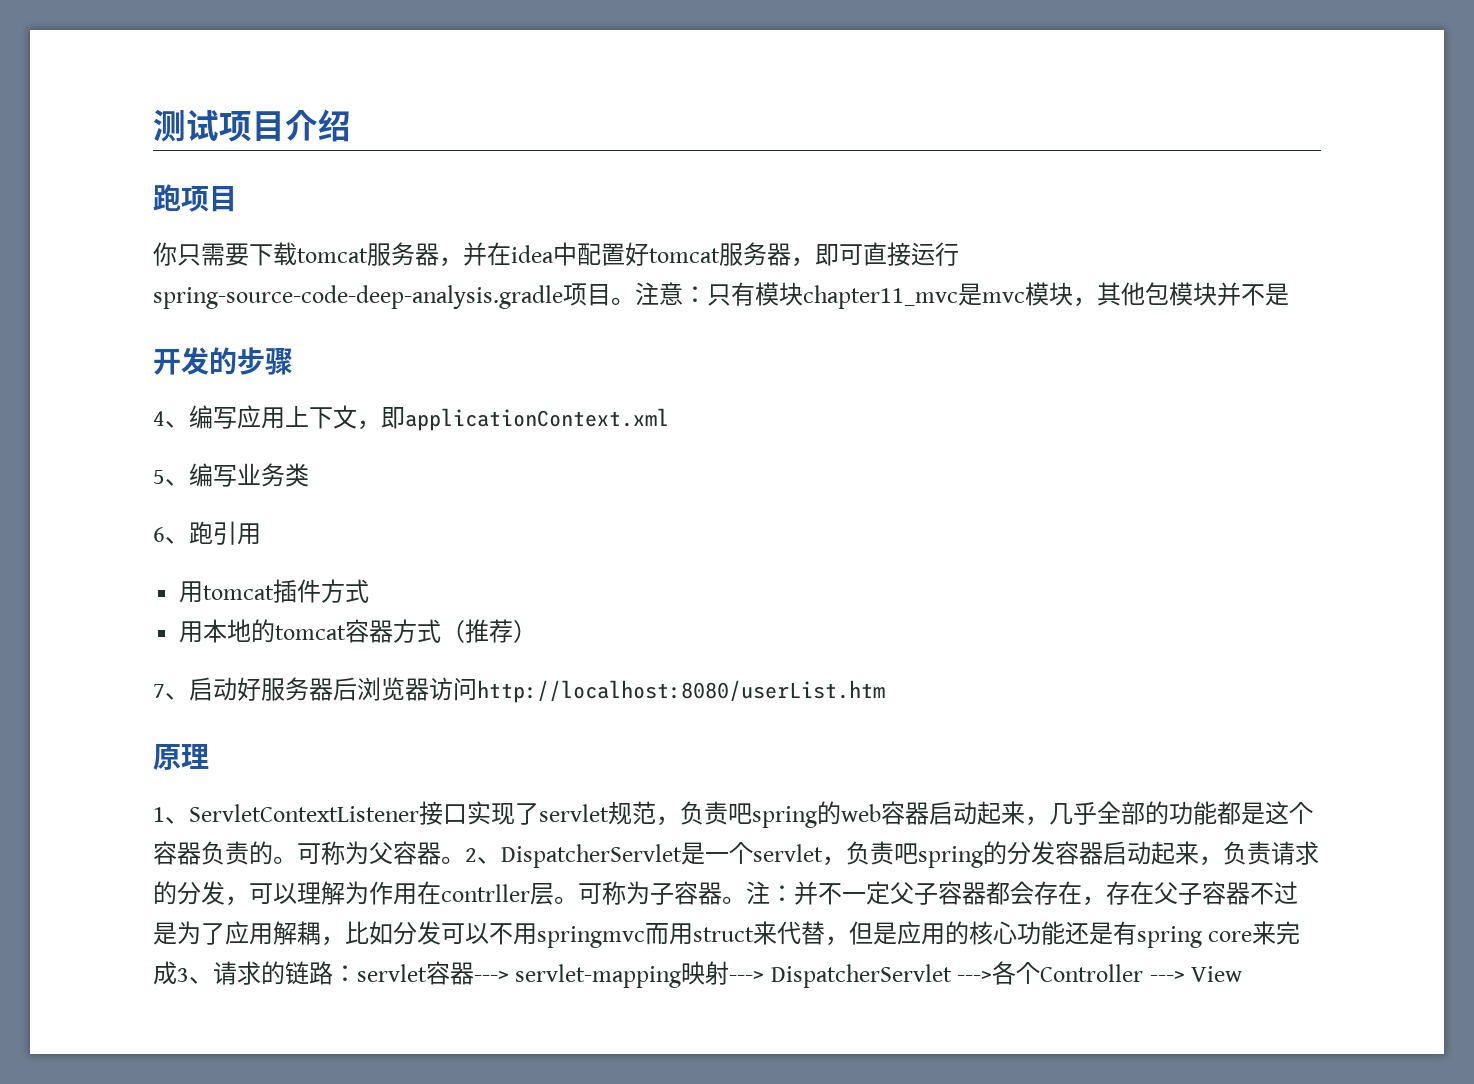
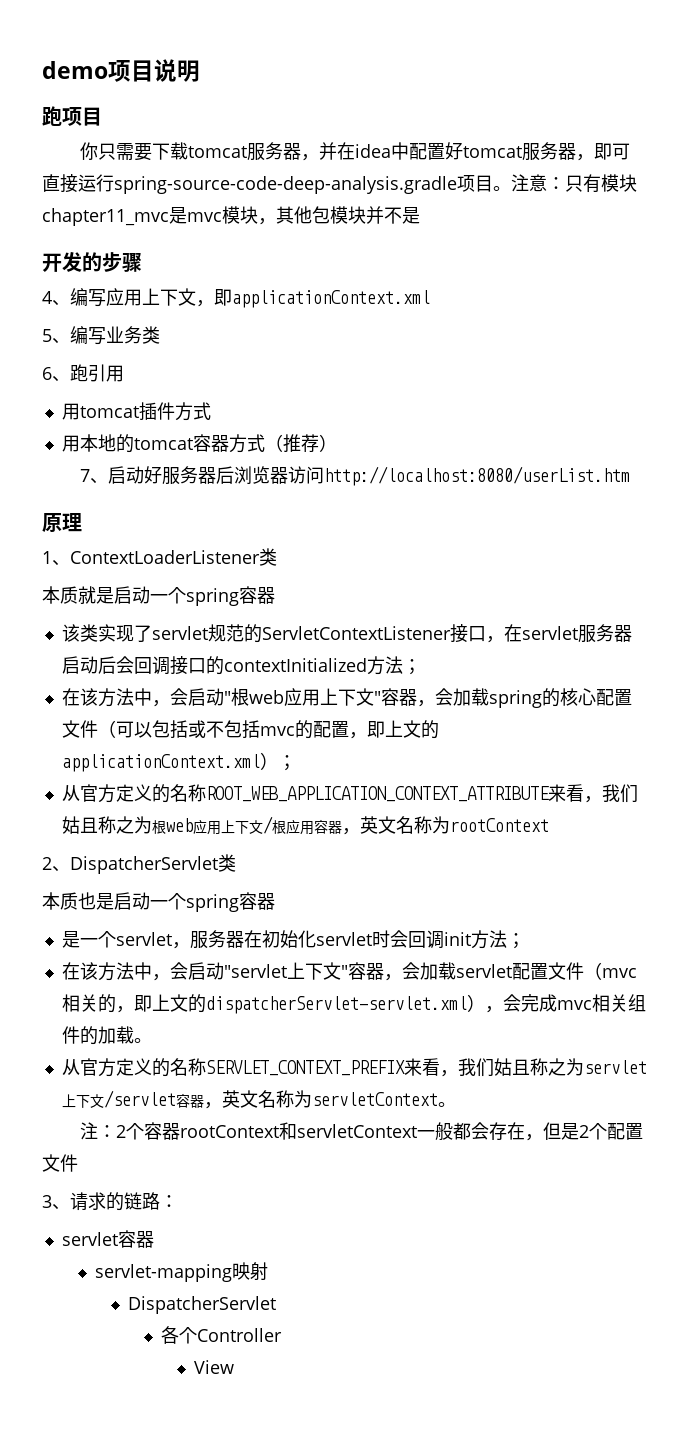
[153,109,351,142] 测试项目介绍 -> [42,59,200,82] demo项目说明
[189,801,1313,828] [153,841,1319,868] [153,881,1298,906] [153,921,1301,948] [153,961,177,985] ServletContextListener接口实现了servlet规范，负责吧spring的web容器启动起来，几乎全部的功能都是这个容器负责的。可称为父容器。2、DispatcherServlet是一个servlet，负责吧spring的分发容器启动起来，负责请求的分发，可以理解为作用在contrller层。可称为子容器。注：并不一定父子容器都会存在，存在父子容器不过是为了应用解耦，比如分发可以不用springmvc而用struct来代替，但是应用的核心功能还是有spring core来完成 -> [70,548,277,566] [42,586,275,606] [61,624,632,643] [61,656,421,675] [61,688,632,708] [61,720,439,739] [61,752,296,772] [61,784,638,803] [61,816,549,835] [42,854,236,874] [42,892,275,912] [61,930,525,949] [61,962,637,981] [61,994,646,1014] [61,1026,152,1045] [61,1058,647,1077] [61,1090,456,1109] [80,1122,644,1141] [42,1154,78,1172] ContextLoaderListener类 // 本质就是启动一个spring容器 // 该类实现了servlet规范的ServletContextListener接口，在servlet服务器启动后会回调接口的contextInitialized方法； // 在该方法中，会启动"根web应用上下文"容器，会加载spring的核心配置文件（可以包括或不包括mvc的配置，即上文的applicationContext.xml）； // 从官方定义的名称ROOT_WEB_APPLICATION_CONTEXT_ATTRIBUTE来看，我们姑且称之为根web应用上下文/根应用容器，英文名称为rootContext // 2、DispatcherServlet类 // 本质也是启动一个spring容器 // 是一个servlet，服务器在初始化servlet时会回调init方法； // 在该方法中，会启动"servlet上下文"容器，会加载servlet配置文件（mvc相关的，即上文的dispatcherServlet-servlet.xml），会完成mvc相关组件的加载。 // 从官方定义的名称SERVLET_CONTEXT_PREFIX来看，我们姑且称之为servlet上下文/servlet容器，英文名称为servletContext。 // 注：2个容器rootContext和servletContext一般都会存在，但是2个配置文件 //
(357, 973) none -> (178, 1201) //
[474,971,509,982] ---> -> (154, 1239) //
[729,964,993,988] ---> DispatcherServlet ---> -> [128,1296,277,1314] // DispatcherServlet //
[1149,971,1185,982] ---> -> (283, 1335) //

